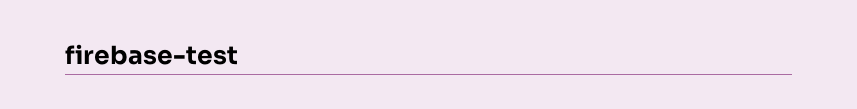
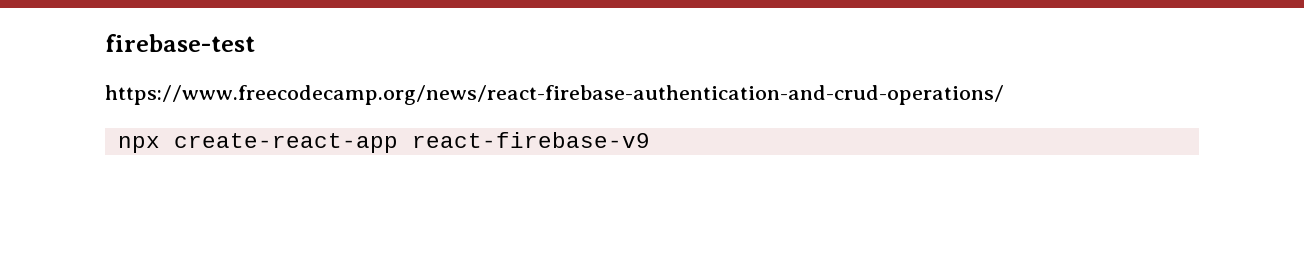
(238, 54) none -> [105,85,1004,105] [117,132,650,153] // https://www.freecodecamp.org/news/react-firebase-authentication-and-crud-operations/ // npx create-react-app react-firebase-v9

